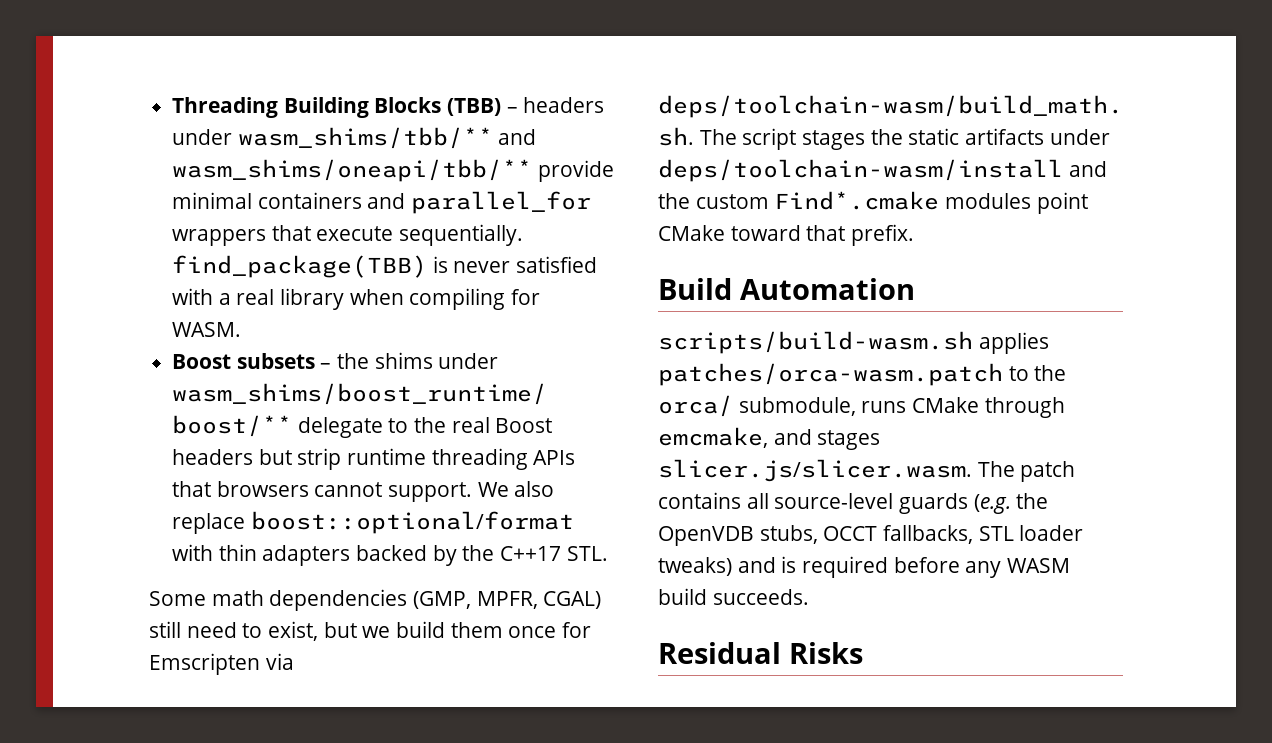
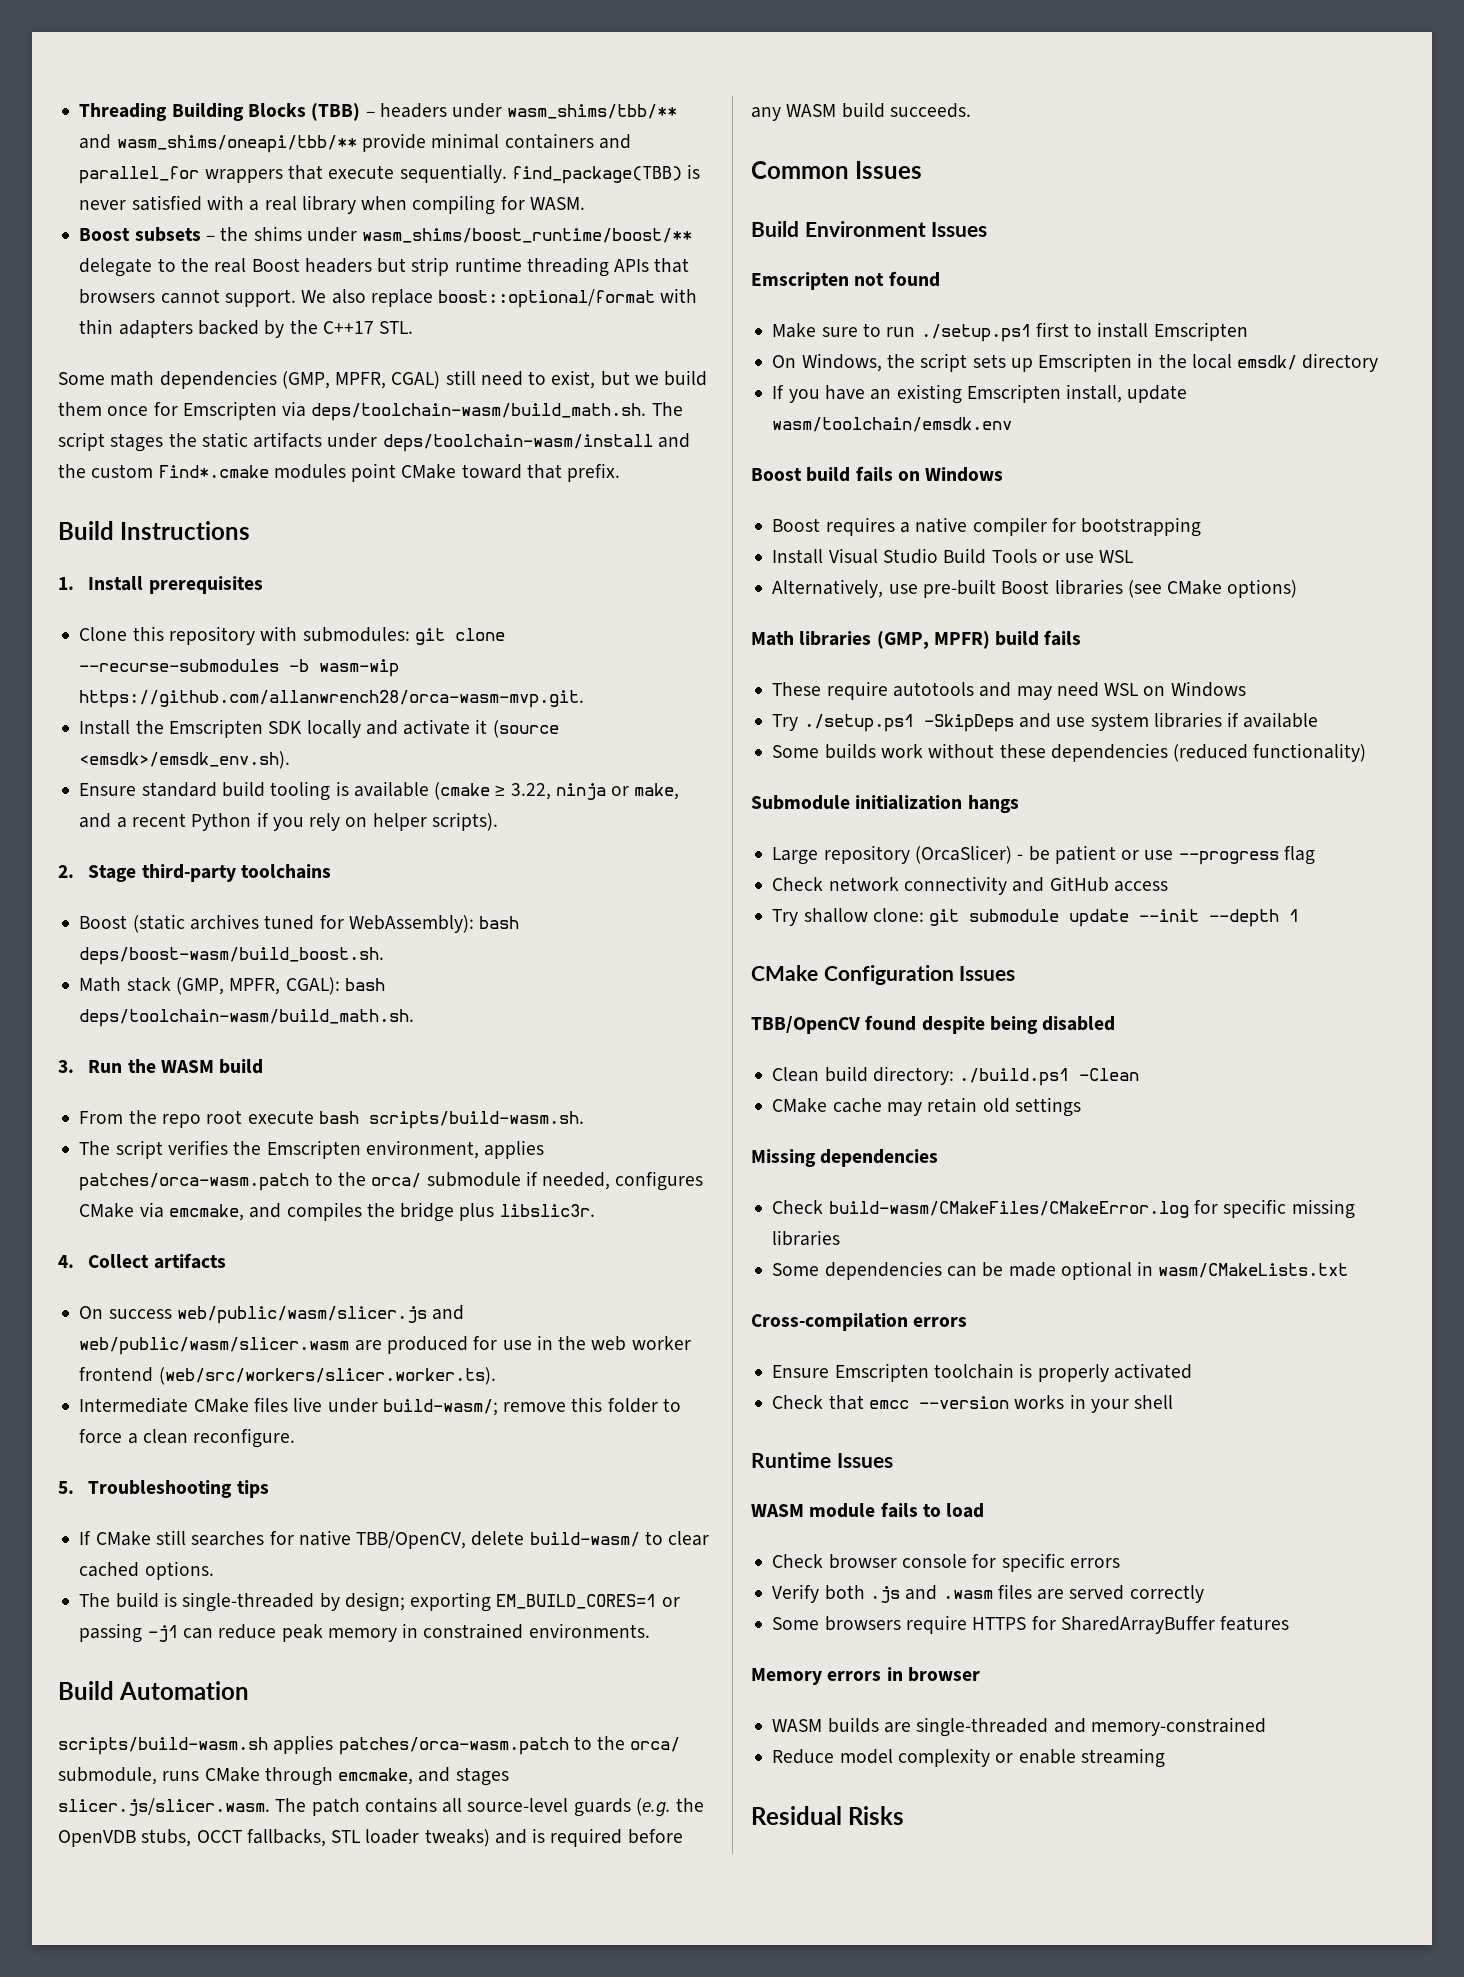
(915, 235) none -> [58,521,251,540] [58,576,263,594] [79,626,505,645] [79,659,400,677] [79,690,585,708] [79,719,559,738] [79,751,291,769] [79,781,680,801] [79,812,498,831] [58,864,331,882] [79,914,520,933] [79,947,385,965] [79,977,385,995] [79,1009,415,1027] [58,1059,264,1074] [79,1110,584,1129] [79,1140,545,1159] [79,1171,704,1191] [79,1202,595,1222] [58,1253,226,1269] [79,1305,465,1324] [79,1335,691,1355] [79,1367,496,1385] [79,1397,681,1416] [79,1428,296,1448] [58,1480,269,1498] [79,1530,710,1549] [79,1561,214,1580] [79,1592,680,1612] [79,1623,650,1643] // Build Instructions // 1. Install prerequisites // Clone this repository with submodules: git clone --recurse-submodules -b wasm-wip https://github.com/allanwrench28/orca-wasm-mvp.git. // Install the Emscripten SDK locally and activate it (source <emsdk>/emsdk_env.sh). // Ensure standard build tooling is available (cmake ≥ 3.22, ninja or make, and a recent Python if you rely on helper scripts). // 2. Stage third-party toolchains // Boost (static archives tuned for WebAssembly): bash deps/boost-wasm/build_boost.sh. // Math stack (GMP, MPFR, CGAL): bash deps/toolchain-wasm/build_math.sh. // 3. Run the WASM build // From the repo root execute bash scripts/build-wasm.sh. // The script verifies the Emscripten environment, applies patches/orca-wasm.patch to the orca/ submodule if needed, configures CMake via emcmake, and compiles the bridge plus libslic3r. // 4. Collect artifacts // On success web/public/wasm/slicer.js and web/public/wasm/slicer.wasm are produced for use in the web worker frontend (web/src/workers/slicer.worker.ts). // Intermediate CMake files live under build-wasm/; remove this folder to force a clean reconfigure. // 5. Troubleshooting tips // If CMake still searches for native TBB/OpenCV, delete build-wasm/ to clear cached options. // The build is single-threaded by design; exporting EM_BUILD_CORES=1 or passing -j1 can reduce peak memory in constrained environments.
(809, 597) none -> [751,161,923,179] [751,221,988,237] [751,271,940,290] [772,322,1248,342] [772,353,1379,372] [772,384,1188,404] [772,417,1013,432] [751,466,1004,482] [772,517,1202,537] [772,548,1134,564] [772,579,1298,598] [751,630,1082,649] [772,681,1246,700] [772,712,1319,732] [772,743,1367,762] [751,795,1019,813] [772,845,1315,865] [772,876,1168,895] [772,908,1300,927] [751,965,1016,985] [751,1015,1116,1034] [772,1066,1140,1086] [772,1097,1081,1117] [751,1149,939,1167] [772,1199,1355,1219] [772,1230,841,1246] [772,1261,1349,1280] [751,1313,968,1331] [772,1363,1192,1382] [772,1394,1174,1413] [751,1452,893,1468] [751,1502,985,1518] [772,1553,1120,1572] [772,1584,1204,1603] [772,1615,1290,1634] [751,1667,980,1685] [772,1717,1266,1737] [772,1748,1165,1768] // Common Issues // Build Environment Issues // Emscripten not found // Make sure to run ./setup.ps1 first to install Emscripten // On Windows, the script sets up Emscripten in the local emsdk/ directory // If you have an existing Emscripten install, update wasm/toolchain/emsdk.env // Boost build fails on Windows // Boost requires a native compiler for bootstrapping // Install Visual Studio Build Tools or use WSL // Alternatively, use pre-built Boost libraries (see CMake options) // Math libraries (GMP, MPFR) build fails // These require autotools and may need WSL on Windows // Try ./setup.ps1 -SkipDeps and use system libraries if available // Some builds work without these dependencies (reduced functionality) // Submodule initialization hangs // Large repository (OrcaSlicer) - be patient or use --progress flag // Check network connectivity and GitHub access // Try shallow clone: git submodule update --init --depth 1 // CMake Configuration Issues // TBB/OpenCV found despite being disabled // Clean build directory: ./build.ps1 -Clean // CMake cache may retain old settings // Missing dependencies // Check build-wasm/CMakeFiles/CMakeError.log for specific missing libraries // Some dependencies can be made optional in wasm/CMakeLists.txt // Cross-compilation errors // Ensure Emscripten toolchain is properly activated // Check that emcc --version works in your shell // Runtime Issues // WASM module fails to load // Check browser console for specific errors // Verify both .js and .wasm files are served correctly // Some browsers require HTTPS for SharedArrayBuffer features // Memory errors in browser // WASM builds are single-threaded and memory-constrained // Reduce model complexity or enable streaming

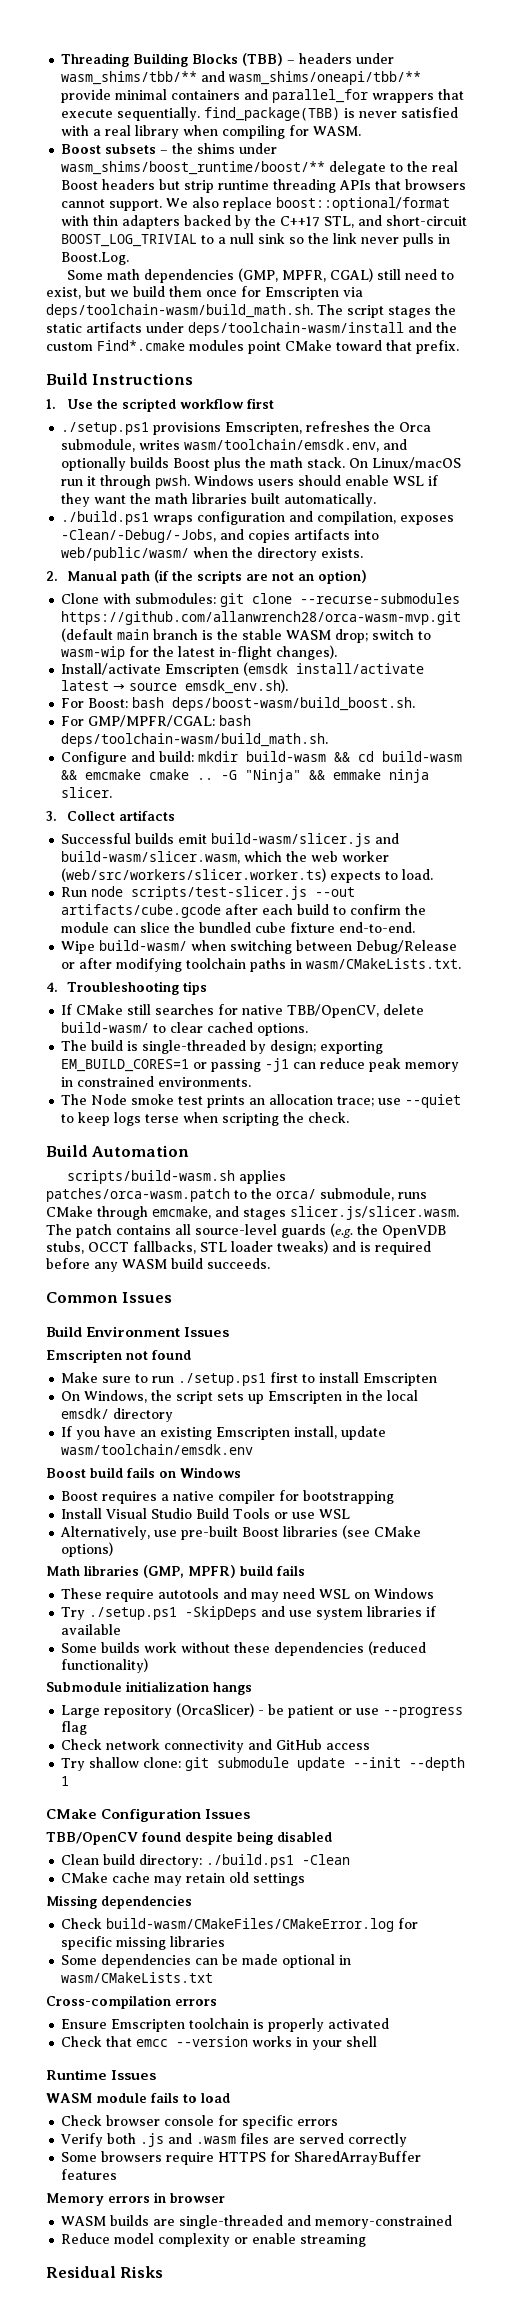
[379,321,414,334] STL. -> [324,215,468,228] [61,233,451,247] [61,252,130,265] STL, and short-circuit BOOST_LOG_TRIVIAL to a null sink so the link never pulls in Boost.Log.
[88,576,263,594] Install prerequisites -> [66,398,274,412] [61,421,432,435] [61,439,408,452] [61,457,462,471] [61,475,439,489] [61,493,377,507] [61,511,455,525] [61,529,380,543] [61,547,364,561] [46,570,367,584] Use the scripted workflow first // ./setup.ps1 provisions Emscripten, refreshes the Orca submodule, writes wasm/toolchain/emsdk.env, and optionally builds Boost plus the math stack. On Linux/macOS run it through pwsh. Windows users should enable WSL if they want the math libraries built automatically. // ./build.ps1 wraps configuration and compilation, exposes -Clean/-Debug/-Jobs, and copies artifacts into web/public/wasm/ when the directory exists. // 2. Manual path (if the scripts are not an option)
[132,626,255,645] this repository -> (100, 598) none
[289,659,400,677] [79,690,585,708] [79,719,559,738] [79,751,291,769] [79,781,680,801] [79,812,498,831] [58,864,331,882] [79,914,520,933] [79,947,385,965] [79,977,385,995] [79,1009,415,1027] [58,1059,264,1074] [79,1110,584,1129] [79,1140,545,1159] [79,1171,704,1191] [79,1202,595,1222] [58,1253,226,1269] [79,1305,465,1324] [79,1335,691,1355] [79,1367,496,1385] [79,1397,681,1416] [79,1428,296,1448] [58,1481,74,1494] -b wasm-wip https://github.com/allanwrench28/orca-wasm-mvp.git. // Install the Emscripten SDK locally and activate it (source <emsdk>/emsdk_env.sh). // Ensure standard build tooling is available (cmake ≥ 3.22, ninja or make, and a recent Python if you rely on helper scripts). // 2. Stage third-party toolchains // Boost (static archives tuned for WebAssembly): bash deps/boost-wasm/build_boost.sh. // Math stack (GMP, MPFR, CGAL): bash deps/toolchain-wasm/build_math.sh. // 3. Run the WASM build // From the repo root execute bash scripts/build-wasm.sh. // The script verifies the Emscripten environment, applies patches/orca-wasm.patch to the orca/ submodule if needed, configures CMake via emcmake, and compiles the bridge plus libslic3r. // 4. Collect artifacts // On success web/public/wasm/slicer.js and web/public/wasm/slicer.wasm are produced for use in the web worker frontend (web/src/workers/slicer.worker.ts). // Intermediate CMake files live under build-wasm/; remove this folder to force a clean reconfigure. // 5. -> [61,611,462,625] [61,628,432,643] [61,645,338,660] [61,662,425,677] [61,679,289,694] [61,697,416,711] [61,715,252,727] [61,733,329,747] [61,751,463,765] [61,769,430,783] [61,787,113,798] [46,810,175,821] [61,833,400,847] [61,851,390,864] [61,868,434,883] [61,886,356,900] [61,904,427,918] [61,922,416,933] [61,940,458,954] [61,958,462,972] [46,982,58,992] https://github.com/allanwrench28/orca-wasm-mvp.git (default main branch is the stable WASM drop; switch to wasm-wip for the latest in-flight changes). // Install/activate Emscripten (emsdk install/activate latest → source emsdk_env.sh). // For Boost: bash deps/boost-wasm/build_boost.sh. // For GMP/MPFR/CGAL: bash deps/toolchain-wasm/build_math.sh. // Configure and build: mkdir build-wasm && cd build-wasm && emcmake cmake .. -G "Ninja" && emmake ninja slicer. // 3. Collect artifacts // Successful builds emit build-wasm/slicer.js and build-wasm/slicer.wasm, which the web worker (web/src/workers/slicer.worker.ts) expects to load. // Run node scripts/test-slicer.js --out artifacts/cube.gcode after each build to confirm the module can slice the bundled cube fixture end-to-end. // Wipe build-wasm/ when switching between Debug/Release or after modifying toolchain paths in wasm/CMakeLists.txt. // 4.
(650, 1630) none -> [61,1094,462,1108] [61,1112,350,1126] // The Node smoke test prints an allocation trace; use --quiet to keep logs terse when scripting the check.

